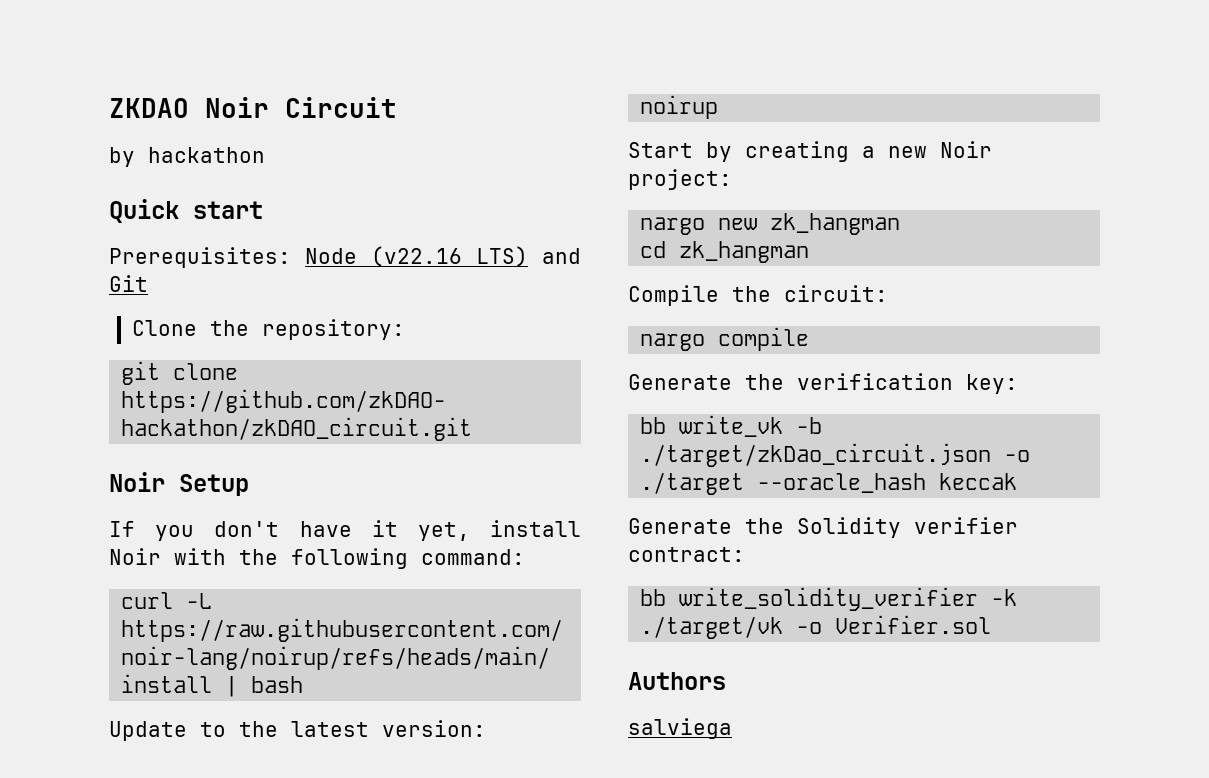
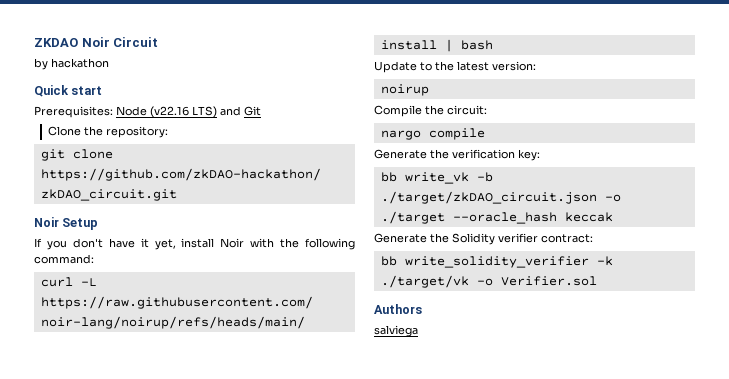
[628,141,992,162] [628,169,732,190] [640,213,901,235] [640,241,810,263] // Start by creating a new Noir project: // nargo new zk_hangman // cd zk_hangman -> (429, 90) none
[640,443,992,467] ./target/zkDao_circuit.json -> [380,191,597,204] ./target/zkDAO_circuit.json

